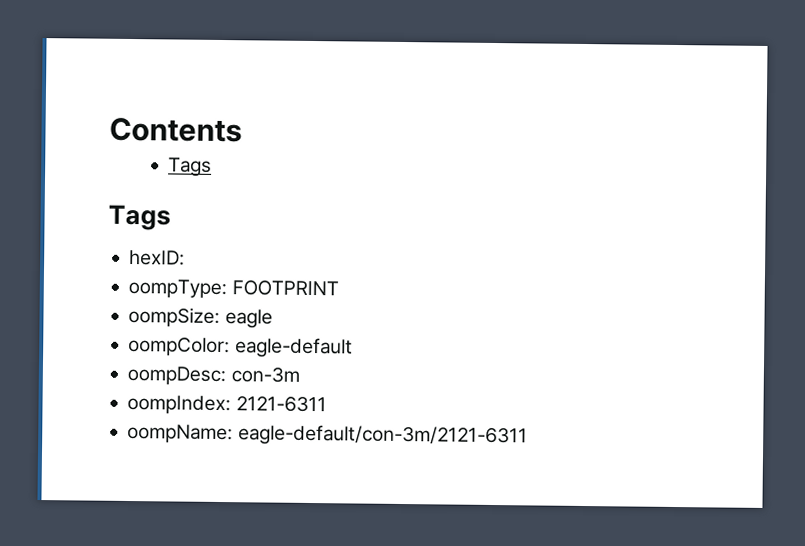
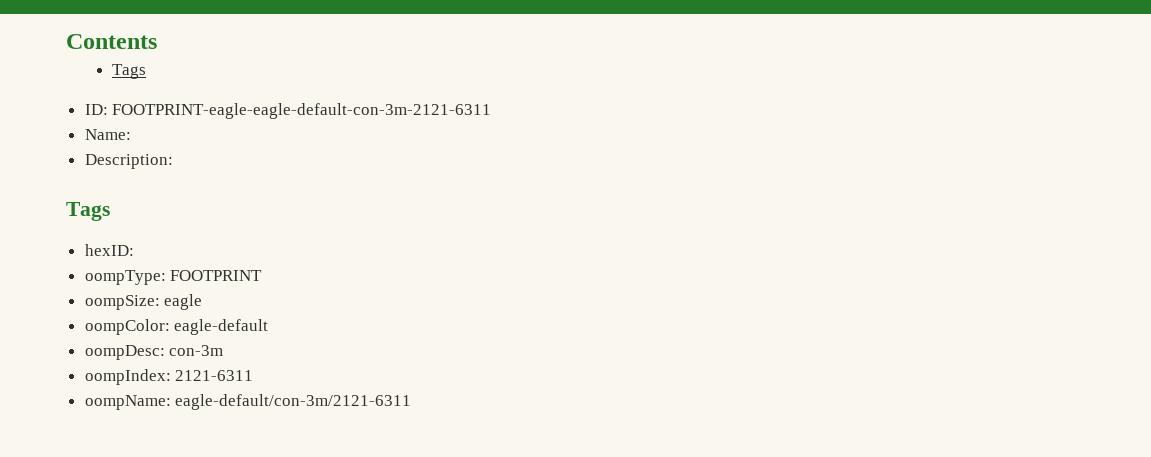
(213, 167) none -> [84,103,492,119] [84,129,131,140] [84,154,173,169] // ID: FOOTPRINT-eagle-eagle-default-con-3m-2121-6311 // Name: // Description:

